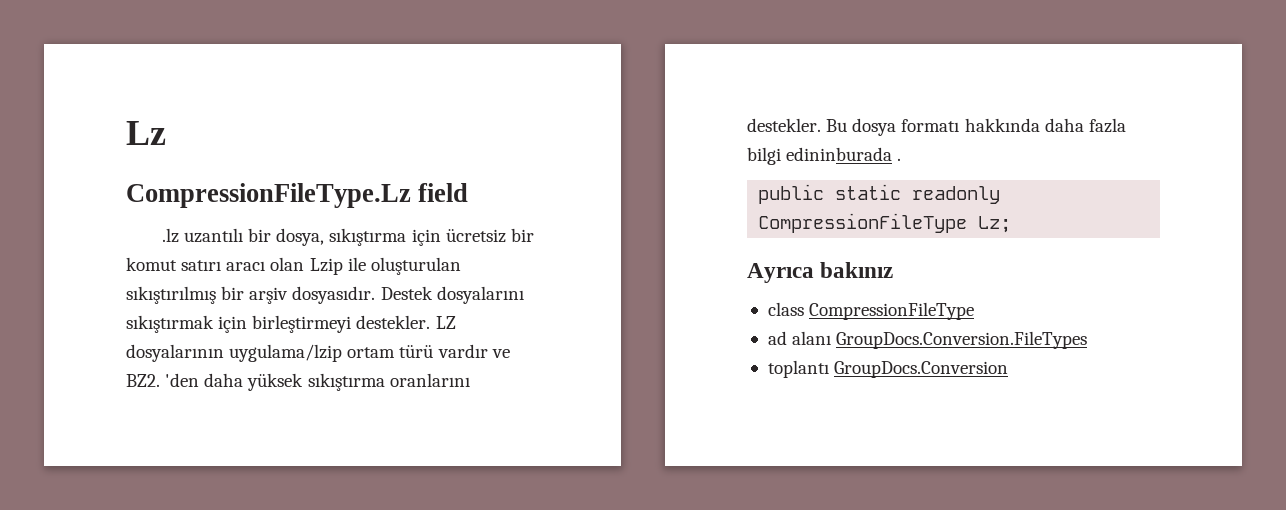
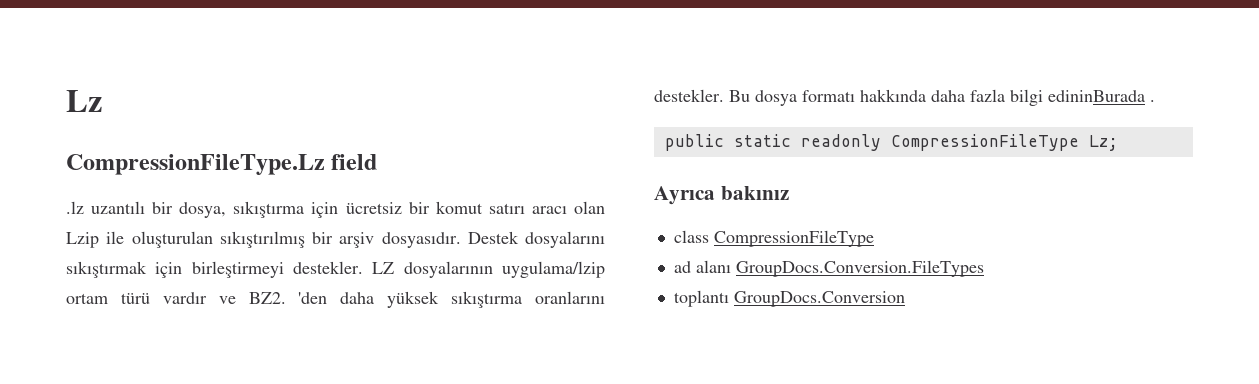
[786,147,893,161] edininburada -> [1048,90,1145,102] edininBurada

